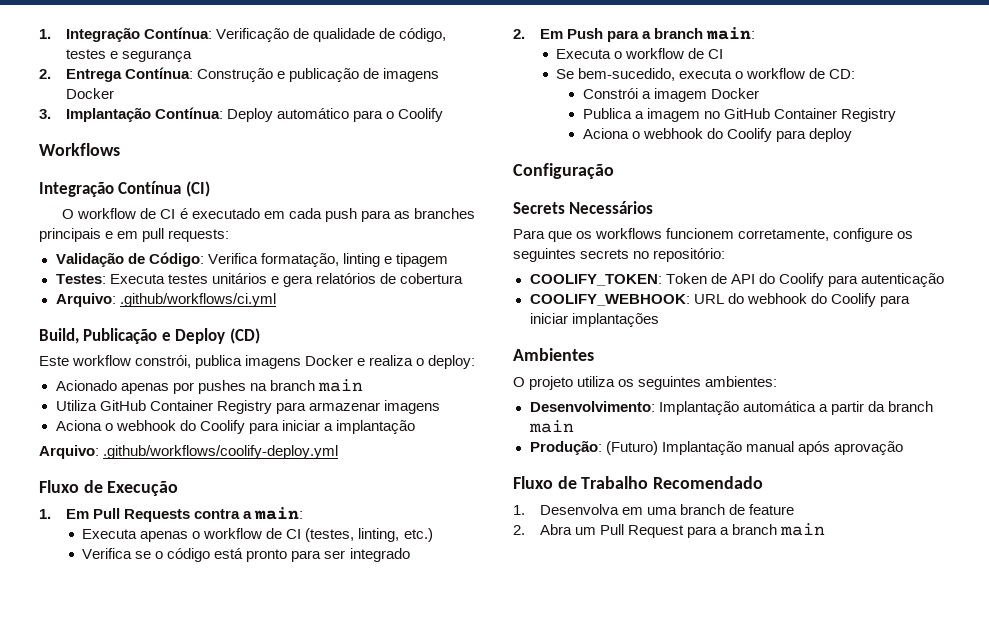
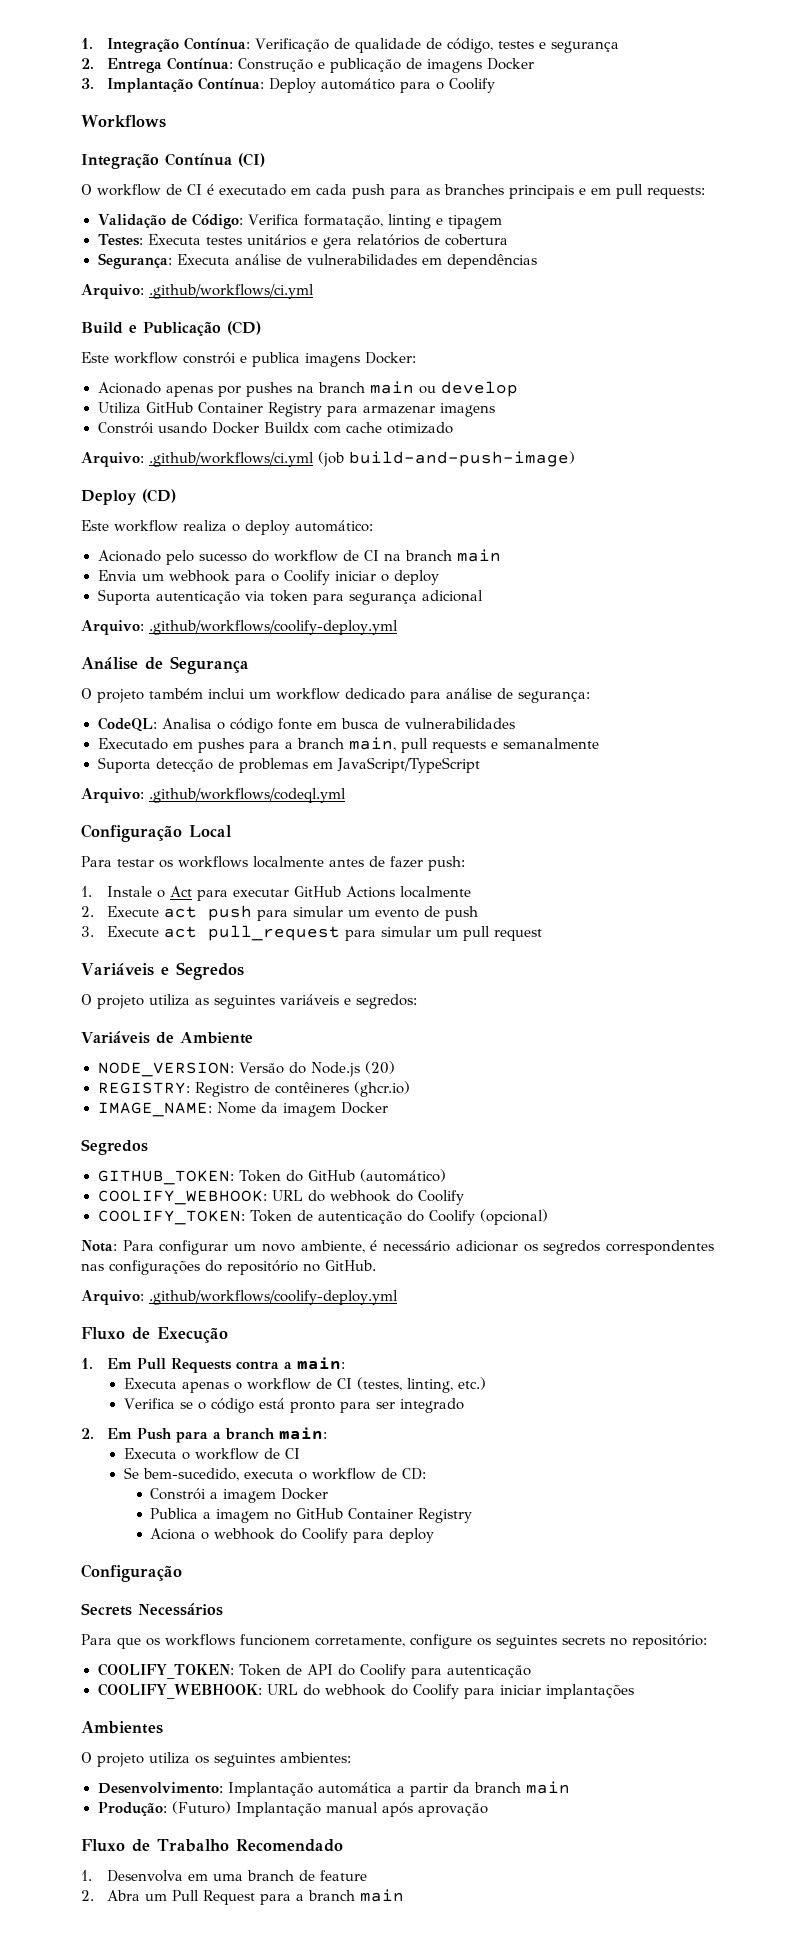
[55,293,276,307] [39,328,260,344] [39,355,476,369] Arquivo: .github/workflows/ci.yml // Build, Publicação e Deploy (CD) // Este workflow constrói, publica imagens Docker e realiza o deploy: -> [97,253,537,269] [81,284,314,299] [81,321,261,336] [81,352,416,367] Segurança: Executa análise de vulnerabilidades em dependências // Arquivo: .github/workflows/ci.yml // Build e Publicação (CD) // Este workflow constrói e publica imagens Docker:
(363, 385) none -> [418,381,518,397] ou develop
[55,420,415,434] Aciona o webhook do Coolify para iniciar a implantação -> [97,422,453,434] [81,451,575,467] [81,489,176,505] [81,520,373,535] [97,549,501,565] [97,570,439,585] [97,589,483,605] [81,620,398,635] [81,656,249,674] [81,688,590,703] [97,717,515,733] [97,737,599,753] [97,757,481,773] [81,788,346,803] [81,824,232,842] [81,856,465,871] [81,886,472,901] [81,905,479,921] [81,925,543,941] [81,962,244,980] [81,994,417,1009] [81,1031,253,1044] [97,1061,396,1077] [97,1081,411,1097] [97,1102,388,1117] [81,1139,148,1155] [97,1169,447,1185] [97,1190,464,1205] [97,1209,549,1225] [81,1240,715,1255] [81,1260,376,1275] Constrói usando Docker Buildx com cache otimizado // Arquivo: .github/workflows/ci.yml (job build-and-push-image) // Deploy (CD) // Este workflow realiza o deploy automático: // Acionado pelo sucesso do workflow de CI na branch main // Envia um webhook para o Coolify iniciar o deploy // Suporta autenticação via token para segurança adicional // Arquivo: .github/workflows/coolify-deploy.yml // Análise de Segurança // O projeto também inclui um workflow dedicado para análise de segurança: // CodeQL: Analisa o código fonte em busca de vulnerabilidades // Executado em pushes para a branch main, pull requests e semanalmente // Suporta detecção de problemas em JavaScript/TypeScript // Arquivo: .github/workflows/codeql.yml // Configuração Local // Para testar os workflows localmente antes de fazer push: // 1. Instale o Act para executar GitHub Actions localmente // 2. Execute act push para simular um evento de push // 3. Execute act pull_request para simular um pull request // Variáveis e Segredos // O projeto utiliza as seguintes variáveis e segredos: // Variáveis de Ambiente // NODE_VERSION: Versão do Node.js (20) // REGISTRY: Registro de contêineres (ghcr.io) // IMAGE_NAME: Nome da imagem Docker // Segredos // GITHUB_TOKEN: Token do GitHub (automático) // COOLIFY_WEBHOOK: URL do webhook do Coolify // COOLIFY_TOKEN: Token de autenticação do Coolify (opcional) // Nota: Para configurar um novo ambiente, é necessário adicionar os segredos correspondentes nas configurações do repositório no GitHub.

